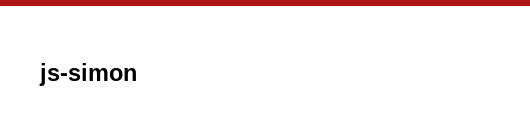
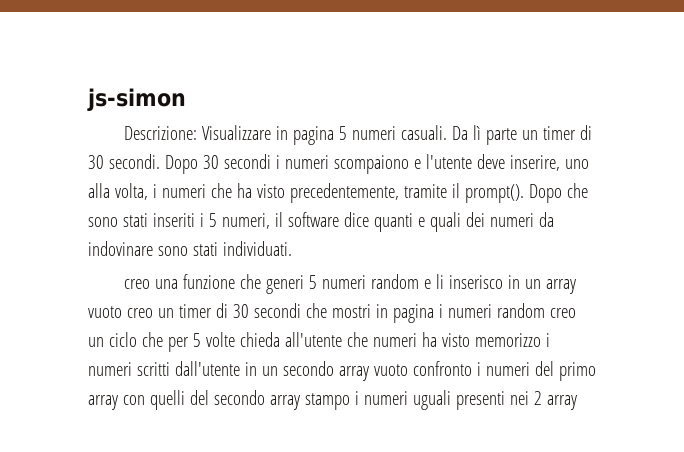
(137, 74) none -> [123,125,592,145] [88,154,589,174] [88,183,588,203] [88,212,554,232] [88,241,292,256] [123,274,576,294] [88,303,576,323] [88,332,550,352] [88,361,596,381] [88,390,577,410] // Descrizione: Visualizzare in pagina 5 numeri casuali. Da lì parte un timer di 30 secondi. Dopo 30 secondi i numeri scompaiono e l'utente deve inserire, uno alla volta, i numeri che ha visto precedentemente, tramite il prompt(). Dopo che sono stati inseriti i 5 numeri, il software dice quanti e quali dei numeri da indovinare sono stati individuati. // creo una funzione che generi 5 numeri random e li inserisco in un array vuoto creo un timer di 30 secondi che mostri in pagina i numeri random creo un ciclo che per 5 volte chieda all'utente che numeri ha visto memorizzo i numeri scritti dall'utente in un secondo array vuoto confronto i numeri del primo array con quelli del secondo array stampo i numeri uguali presenti nei 2 array

